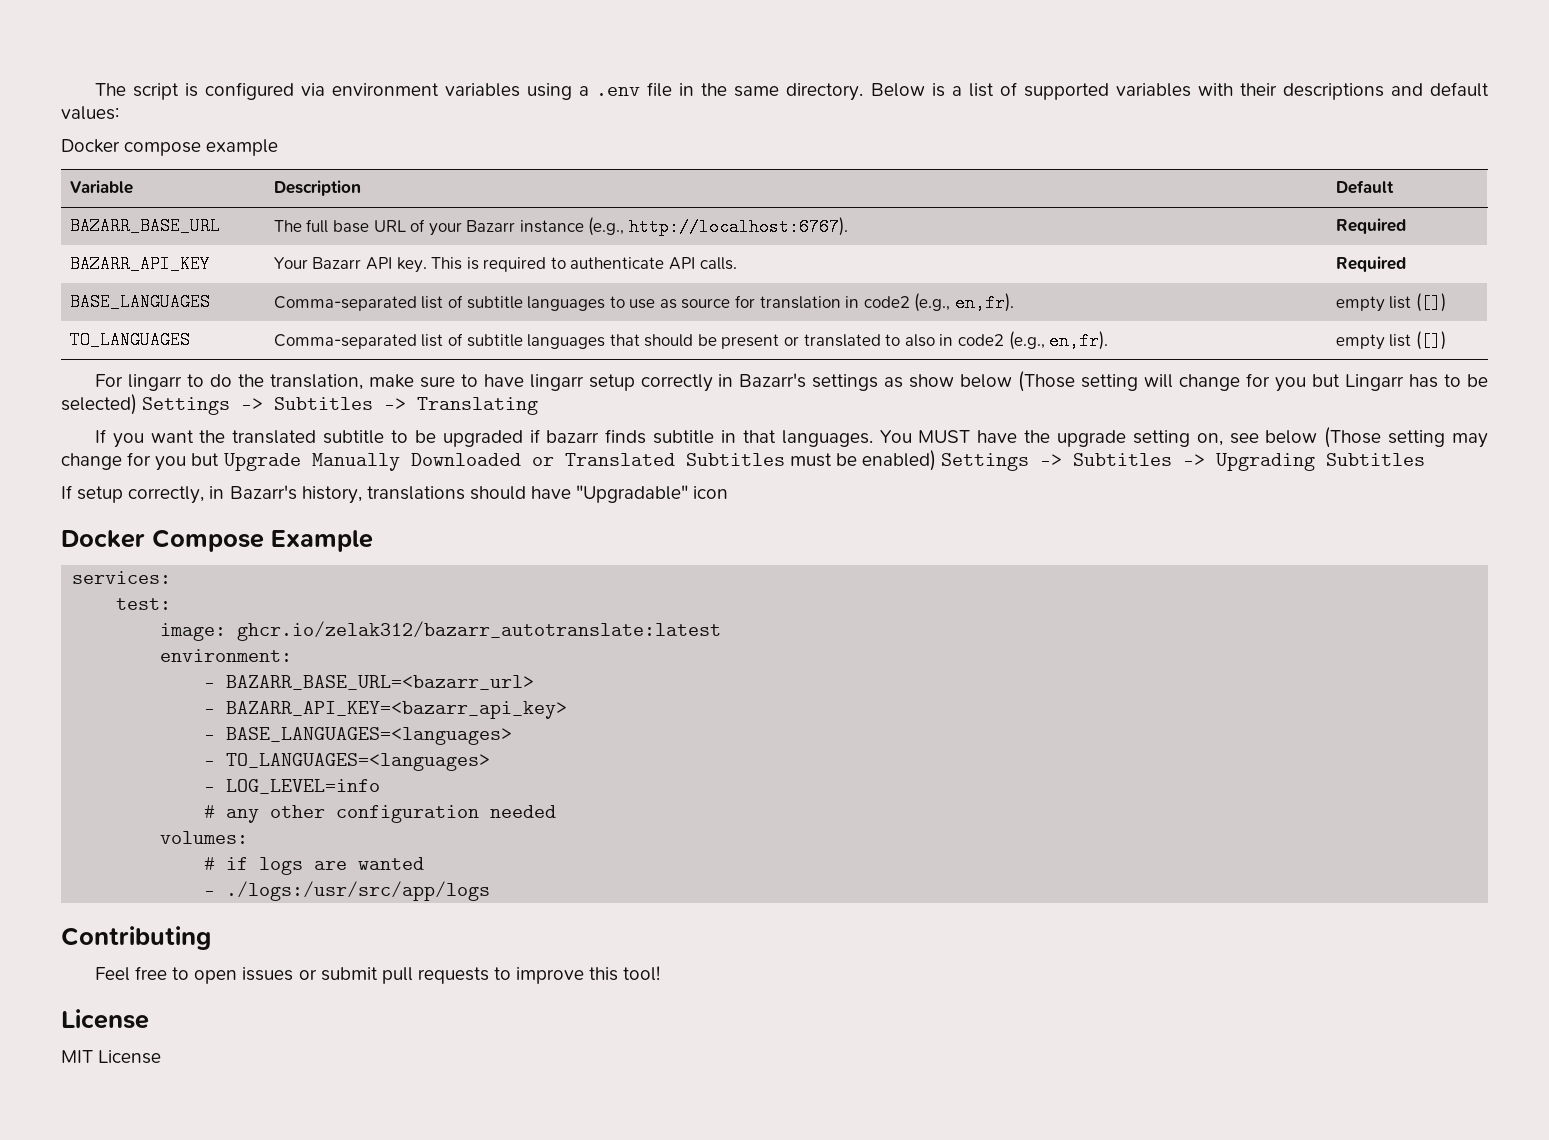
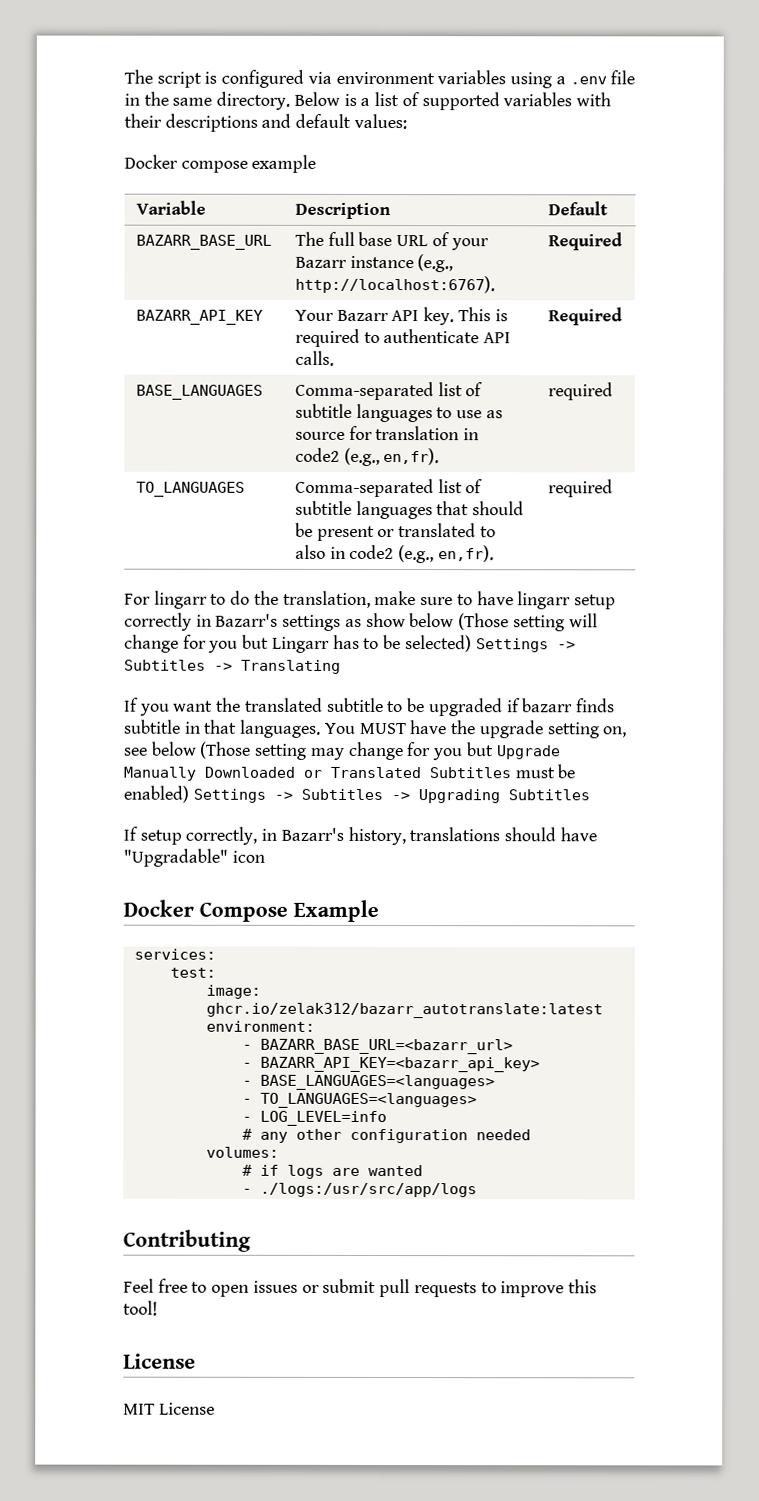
[1335,293,1446,312] empty list ([]) -> [547,382,613,401] required
[1335,331,1446,350] empty list ([]) -> [547,479,613,498] required

